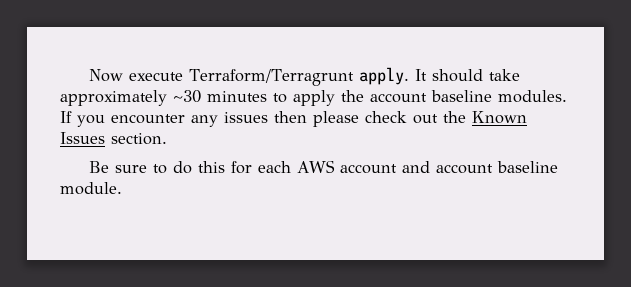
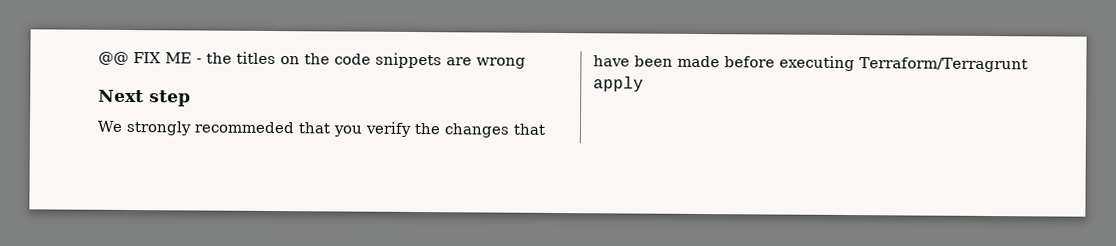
[89,67,521,86] [60,90,567,106] [60,111,527,127] [60,132,167,145] [89,160,559,174] [60,182,122,195] Now execute Terraform/Terragrunt apply. It should take approximately ~30 minutes to apply the account baseline modules. If you encounter any issues then please check out the Known Issues section. // Be sure to do this for each AWS account and account baseline module. -> [98,51,526,69] [98,89,191,107] [97,120,545,138] [593,55,1028,73] [593,76,644,92] @@ FIX ME - the titles on the code snippets are wrong // Next step // We strongly recommeded that you verify the changes that have been made before executing Terraform/Terragrunt apply

